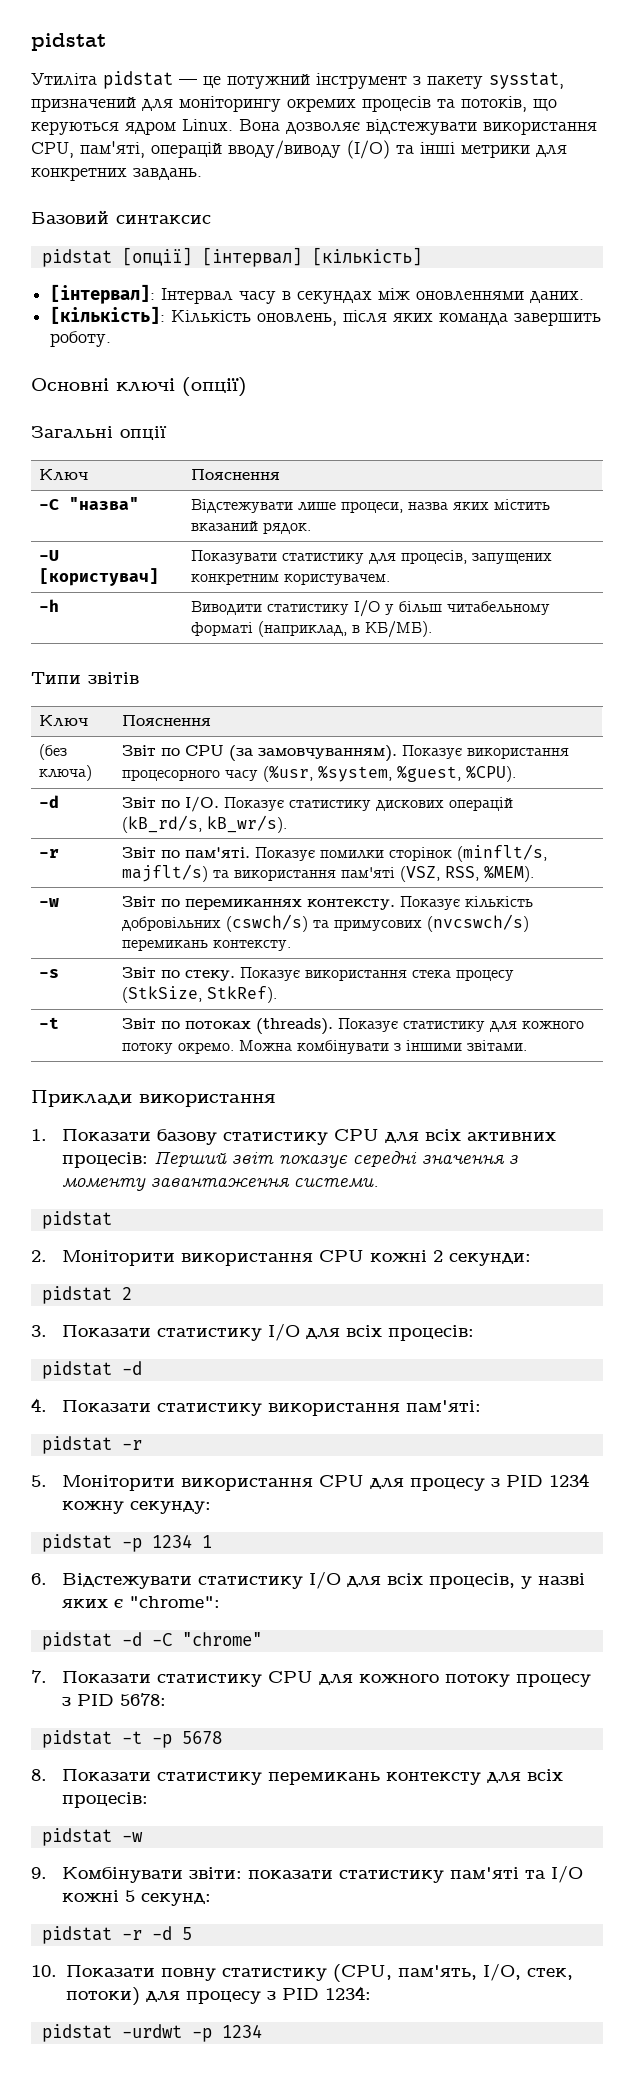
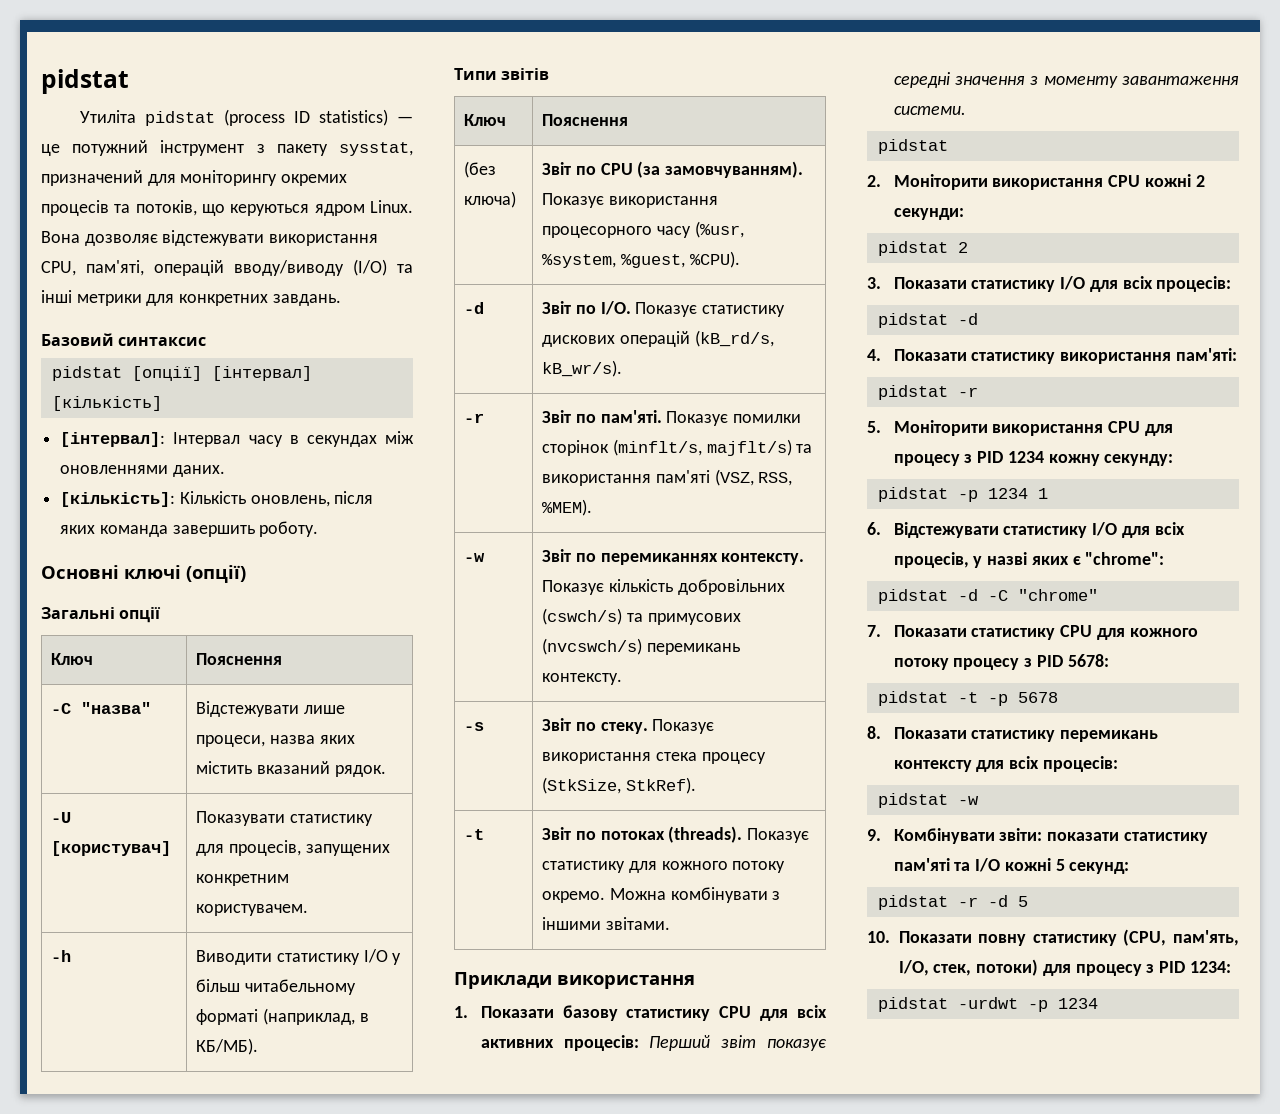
(173, 80) none -> [224,109,389,126] (process ID statistics)

